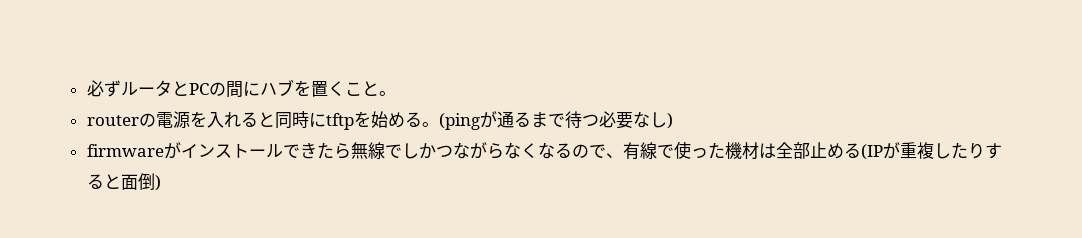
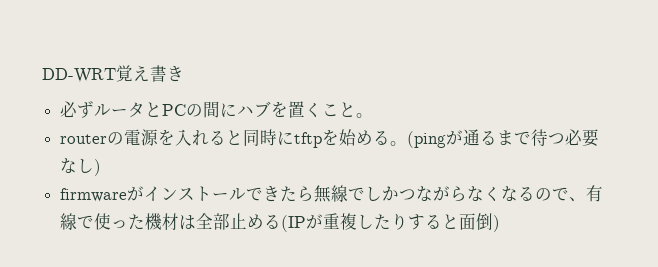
(86, 88) none -> [42,65,184,83] DD-WRT覚え書き //

